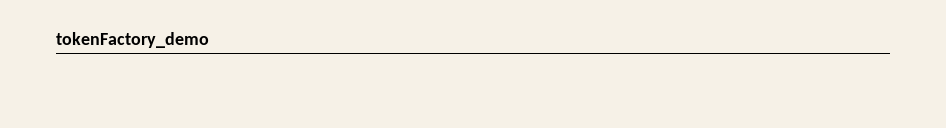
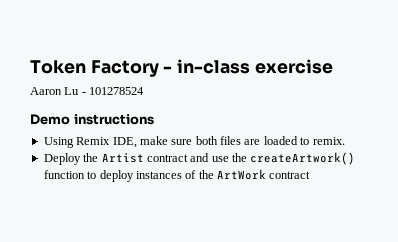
[56,32,209,48] tokenFactory_demo -> [30,59,333,77] [30,87,145,95] [30,114,154,125] [43,136,345,148] [43,152,356,165] [43,169,311,182] Token Factory - in-class exercise // Aaron Lu - 101278524 // Demo instructions // Using Remix IDE, make sure both files are loaded to remix. // Deploy the Artist contract and use the createArtwork() function to deploy instances of the ArtWork contract

